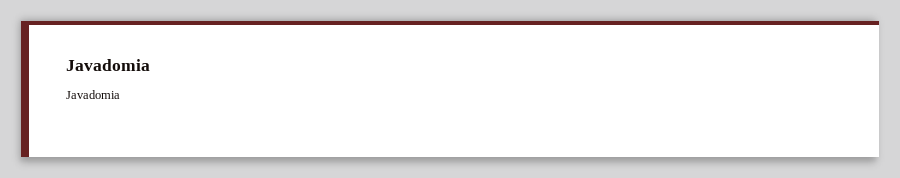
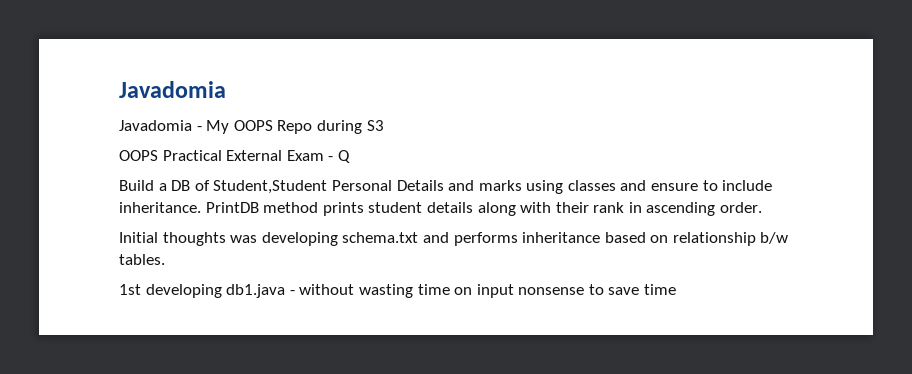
(120, 94) none -> [196,120,384,134] [119,150,350,163] [119,180,773,194] [119,202,763,216] [119,232,789,246] [119,254,165,265] [119,284,677,298] - My OOPS Repo during S3 // OOPS Practical External Exam - Q // Build a DB of Student,Student Personal Details and marks using classes and ensure to include inheritance. PrintDB method prints student details along with their rank in ascending order. // Initial thoughts was developing schema.txt and performs inheritance based on relationship b/w tables. // 1st developing db1.java - without wasting time on input nonsense to save time

